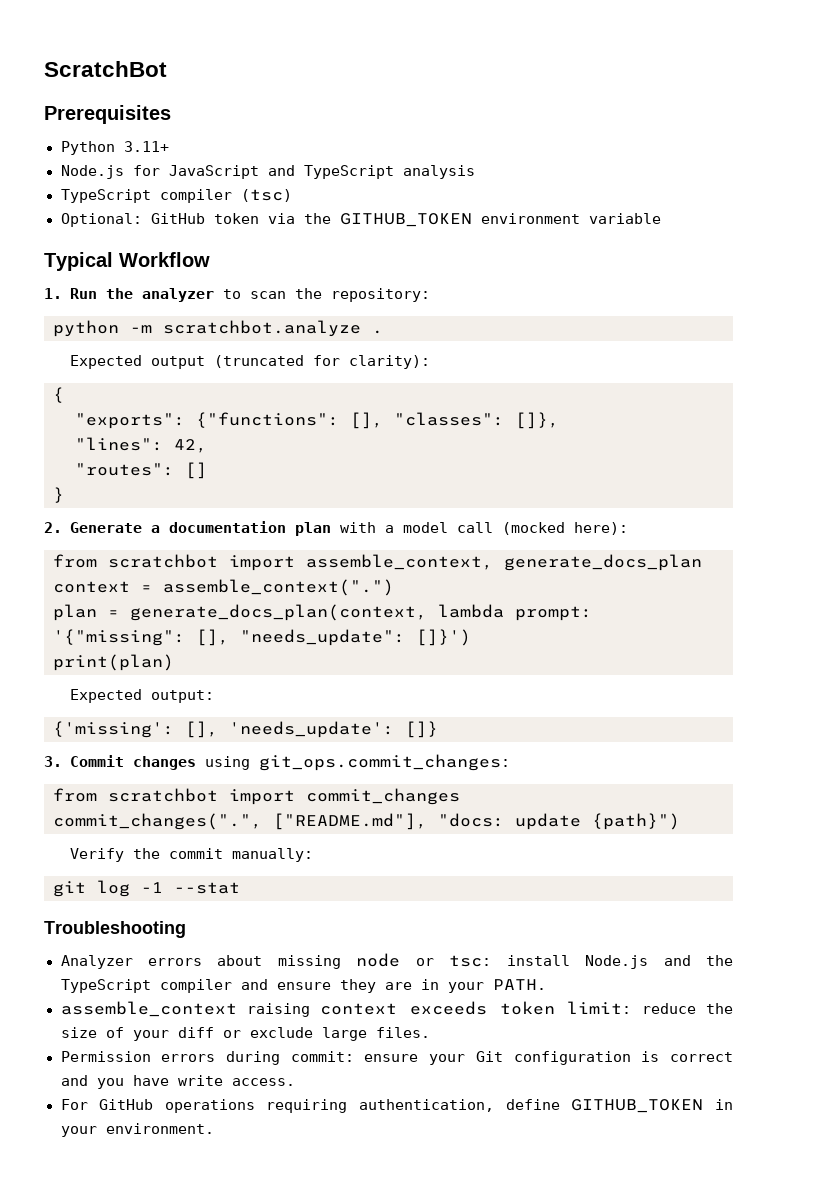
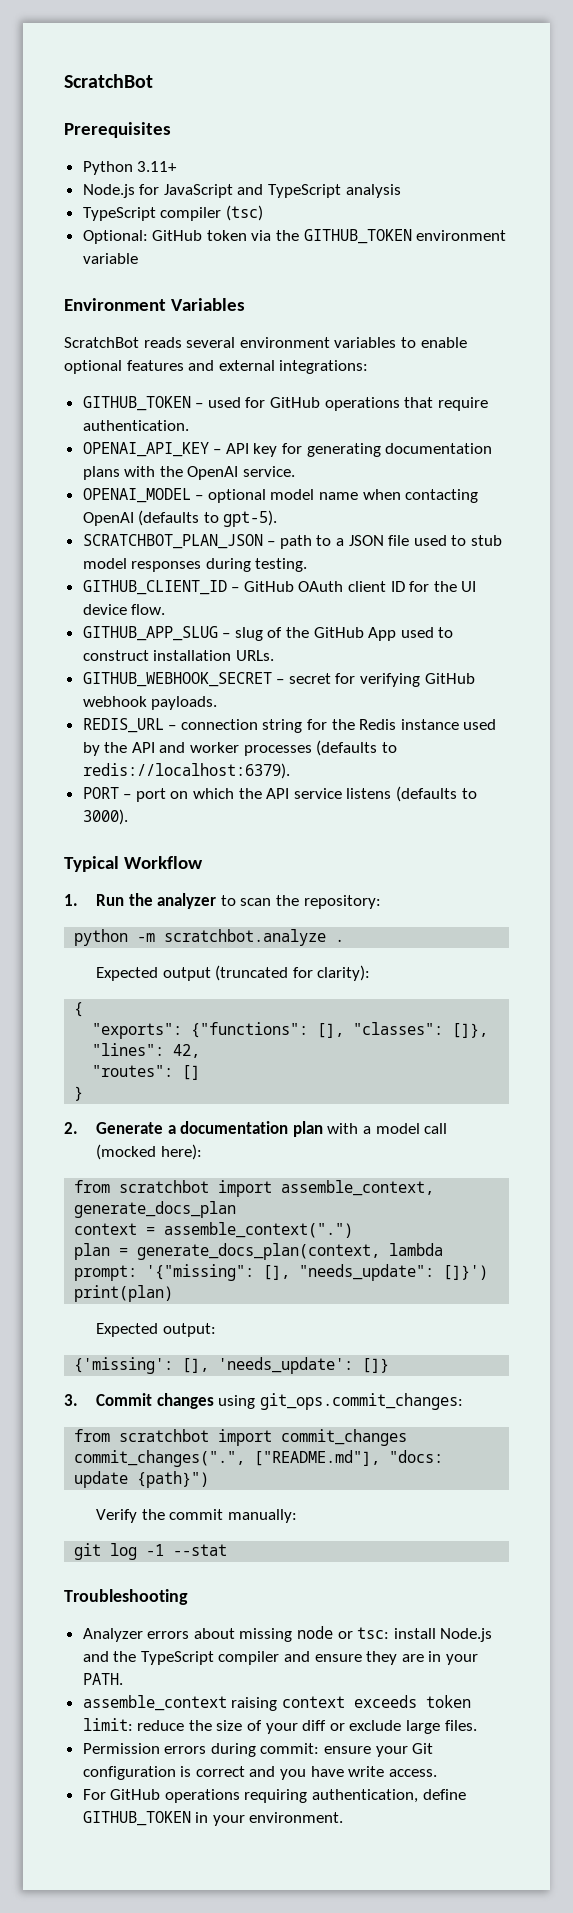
(661, 218) none -> [64,298,245,311] [64,337,467,348] [64,360,369,374] [82,396,488,411] [82,420,189,431] [82,442,493,457] [82,466,296,480] [82,488,479,503] [82,510,278,527] [82,534,503,549] [82,558,308,572] [82,580,477,595] [82,604,166,615] [82,626,454,641] [82,650,274,661] [82,672,475,687] [82,696,218,710] [82,718,497,733] [82,740,397,756] [82,763,290,779] [82,786,477,802] [82,809,128,825] // Environment Variables // ScratchBot reads several environment variables to enable optional features and external integrations: // GITHUB_TOKEN – used for GitHub operations that require authentication. // OPENAI_API_KEY – API key for generating documentation plans with the OpenAI service. // OPENAI_MODEL – optional model name when contacting OpenAI (defaults to gpt-5). // SCRATCHBOT_PLAN_JSON – path to a JSON file used to stub model responses during testing. // GITHUB_CLIENT_ID – GitHub OAuth client ID for the UI device flow. // GITHUB_APP_SLUG – slug of the GitHub App used to construct installation URLs. // GITHUB_WEBHOOK_SECRET – secret for verifying GitHub webhook payloads. // REDIS_URL – connection string for the Redis instance used by the API and worker processes (defaults to redis://localhost:6379). // PORT – port on which the API service listens (defaults to 3000).

